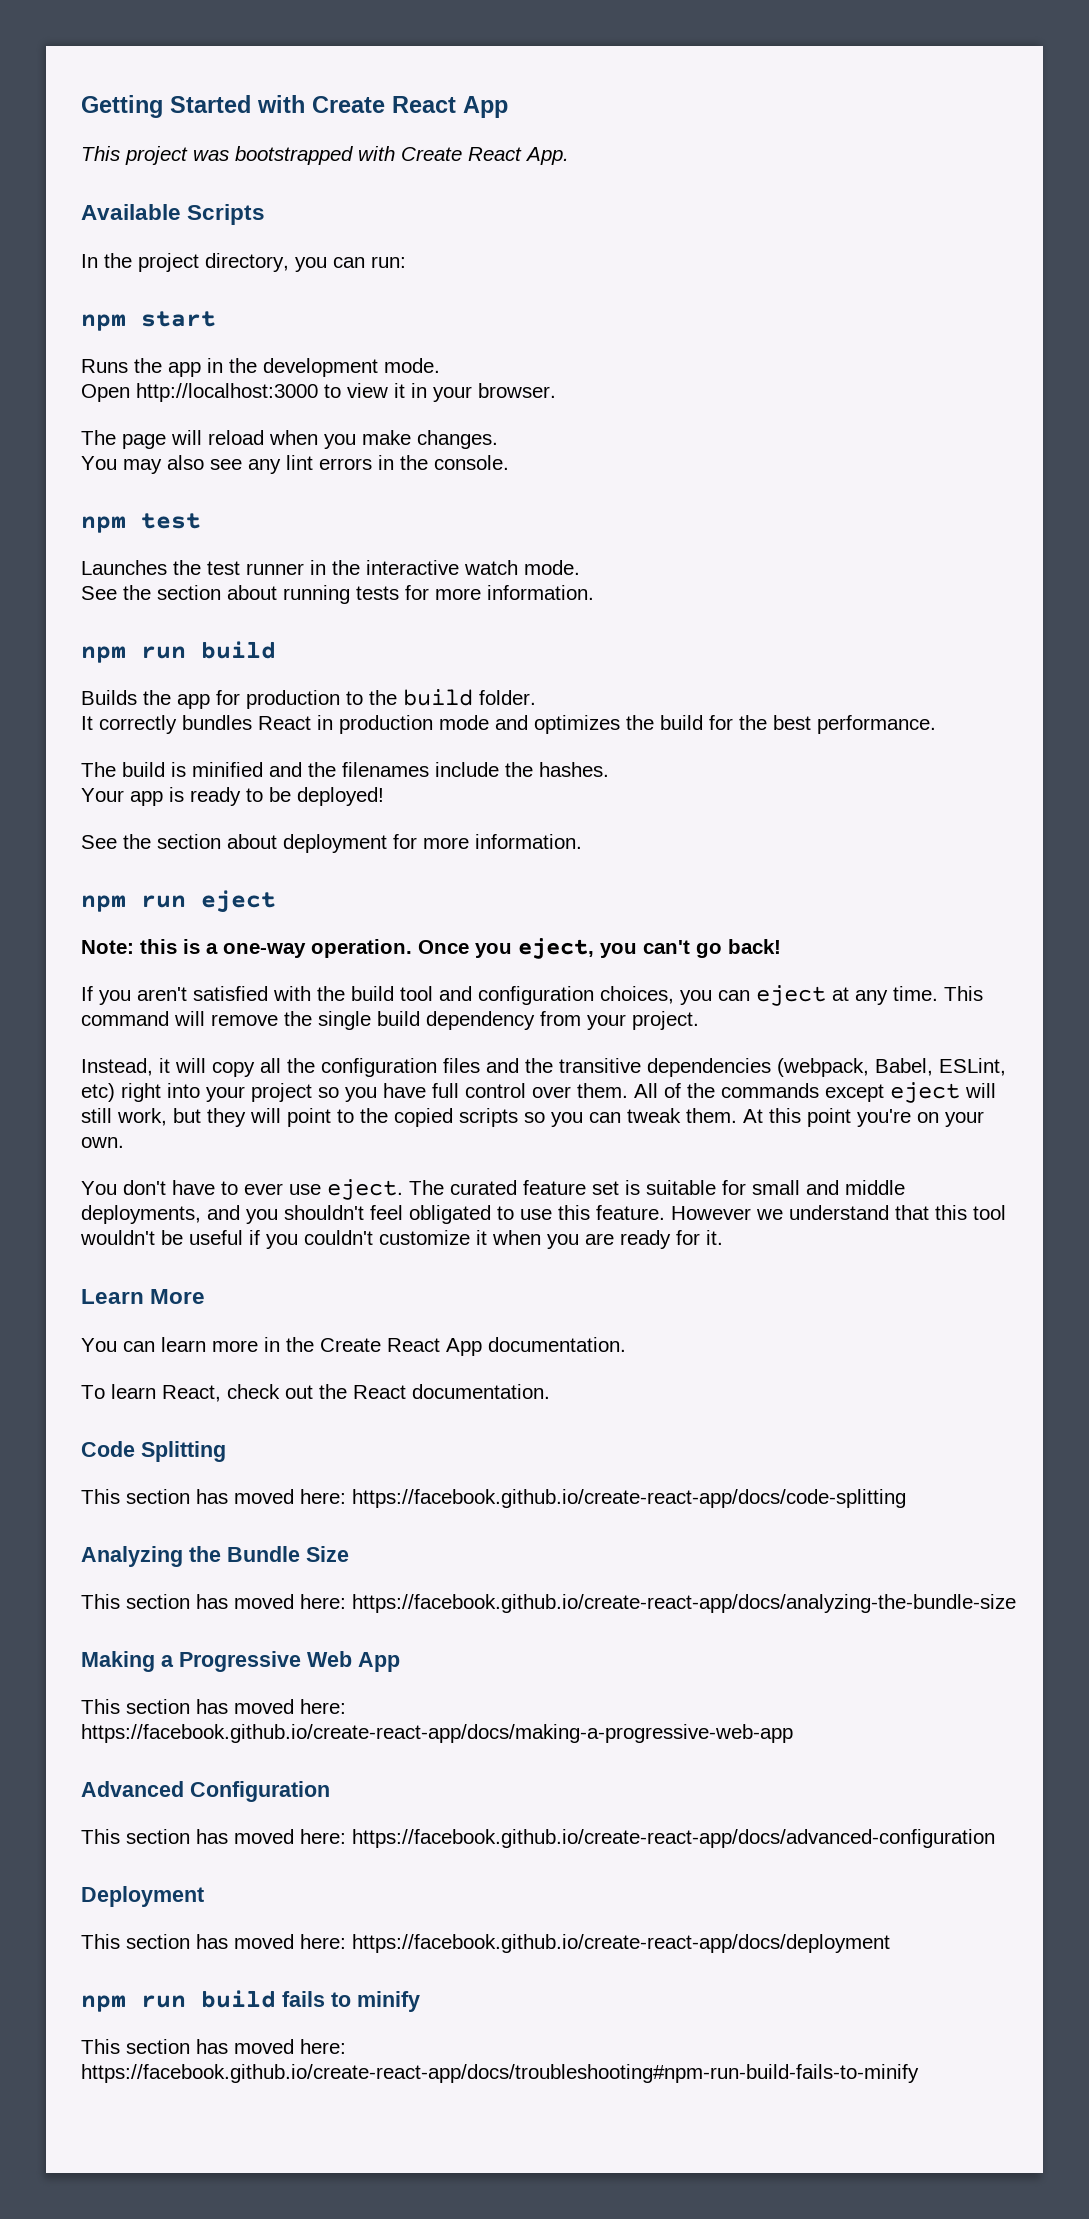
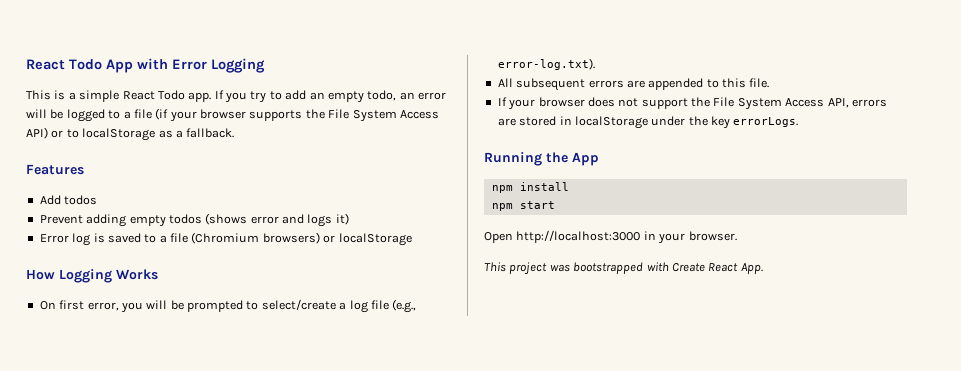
[81,95,508,118] Getting Started with Create React App -> [26,58,265,73] [26,90,446,103] [26,108,439,122] [26,127,235,141] [26,164,84,175] [39,195,98,205] [39,213,349,227] [39,232,412,246] [26,269,158,283] [39,299,417,313] [497,58,595,70] [497,78,770,91] [497,97,887,110] [497,116,799,129] [484,152,599,166] [491,182,569,193] [491,201,555,211] [484,230,737,244] React Todo App with Error Logging // This is a simple React Todo app. If you try to add an empty todo, an error will be logged to a file (if your browser supports the File System Access API) or to localStorage as a fallback. // Features // Add todos // Prevent adding empty todos (shows error and logs it) // Error log is saved to a file (Chromium browsers) or localStorage // How Logging Works // On first error, you will be prompted to select/create a log file (e.g., error-log.txt). // All subsequent errors are appended to this file. // If your browser does not support the File System Access API, errors are stored in localStorage under the key errorLogs. // Running the App // npm install // npm start // Open http://localhost:3000 in your browser.
[81,204,266,225] [81,253,406,272] [81,311,216,331] [81,358,440,377] [81,383,556,402] [81,430,498,449] [81,455,509,474] [81,513,201,533] [81,560,580,575] [81,585,594,604] [81,641,276,663] [81,689,536,709] [81,715,936,734] [81,762,609,777] [81,787,384,806] [81,834,582,853] [81,890,276,913] [81,938,781,959] [81,985,983,1006] [81,1011,699,1030] [81,1058,1006,1077] [81,1082,996,1103] [81,1108,984,1127] [81,1137,124,1148] [81,1179,905,1200] [81,1205,1006,1224] [80,1230,723,1249] [81,1289,206,1304] [81,1337,626,1356] [81,1384,550,1402] [81,1441,226,1462] [81,1489,906,1508] [81,1546,349,1567] [81,1594,1016,1613] [81,1651,400,1672] [81,1699,346,1714] [81,1724,793,1743] [81,1781,330,1802] [81,1829,995,1848] [81,1886,204,1907] [81,1934,890,1953] [81,1990,420,2012] [81,2039,346,2054] [81,2064,919,2083] // Available Scripts // In the project directory, you can run: // npm start // Runs the app in the development mode. // Open http://localhost:3000 to view it in your browser. // The page will reload when you make changes. // You may also see any lint errors in the console. // npm test // Launches the test runner in the interactive watch mode. // See the section about running tests for more information. // npm run build // Builds the app for production to the build folder. // It correctly bundles React in production mode and optimizes the build for the best performance. // The build is minified and the filenames include the hashes. // Your app is ready to be deployed! // See the section about deployment for more information. // npm run eject // Note: this is a one-way operation. Once you eject, you can't go back! // If you aren't satisfied with the build tool and configuration choices, you can eject at any time. This command will remove the single build dependency from your project. // Instead, it will copy all the configuration files and the transitive dependencies (webpack, Babel, ESLint, etc) right into your project so you have full control over them. All of the commands except eject will still work, but they will point to the copied scripts so you can tweak them. At this point you're on your own. // You don't have to ever use eject. The curated feature set is suitable for small and middle deployments, and you shouldn't feel obligated to use this feature. However we understand that this tool wouldn't be useful if you couldn't customize it when you are ready for it. // Learn More // You can learn more in the Create React App documentation. // To learn React, check out the React documentation. // Code Splitting // This section has moved here: https://facebook.github.io/create-react-app/docs/code-splitting // Analyzing the Bundle Size // This section has moved here: https://facebook.github.io/create-react-app/docs/analyzing-the-bundle-size // Making a Progressive Web App // This section has moved here: https://facebook.github.io/create-react-app/docs/making-a-progressive-web-app // Advanced Configuration // This section has moved here: https://facebook.github.io/create-react-app/docs/advanced-configuration // Deployment // This section has moved here: https://facebook.github.io/create-react-app/docs/deployment // npm run build fails to minify // This section has moved here: https://facebook.github.io/create-react-app/docs/troubleshooting#npm-run-build-fails-to-minify -> (763, 268) none

